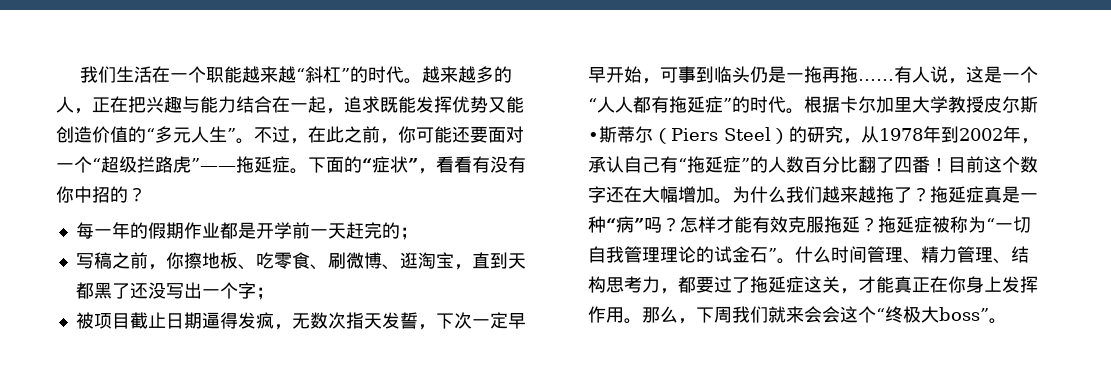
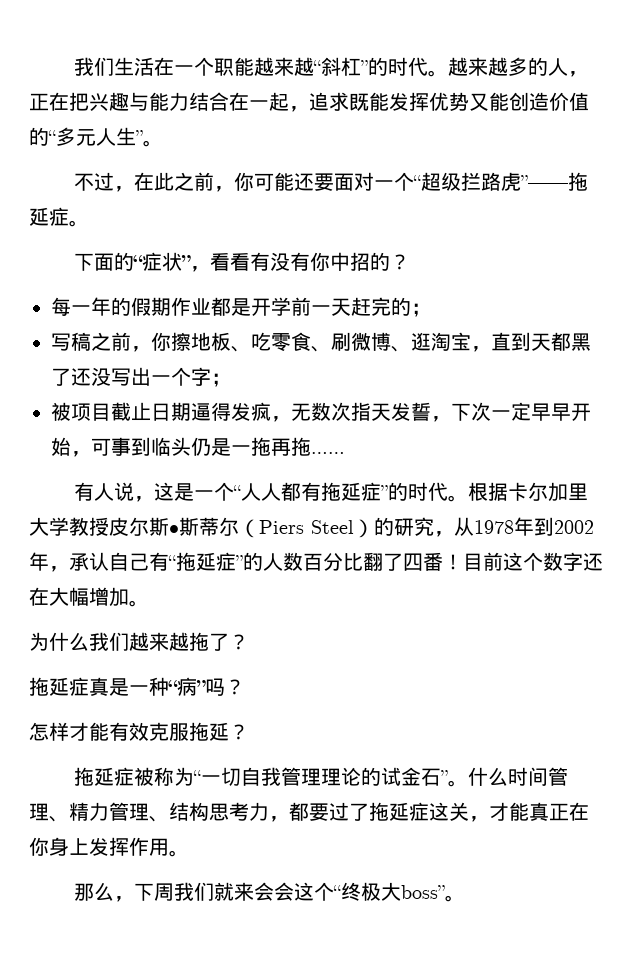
(254, 141) none -> (163, 143) //
(308, 171) none -> (89, 223) //
(894, 80) none -> (345, 453) //
(732, 201) none -> (149, 603) //
(930, 194) none -> (249, 642) //
(680, 224) none -> (245, 687) //
(878, 224) none -> (249, 732) //
(642, 321) none -> (189, 853) //

